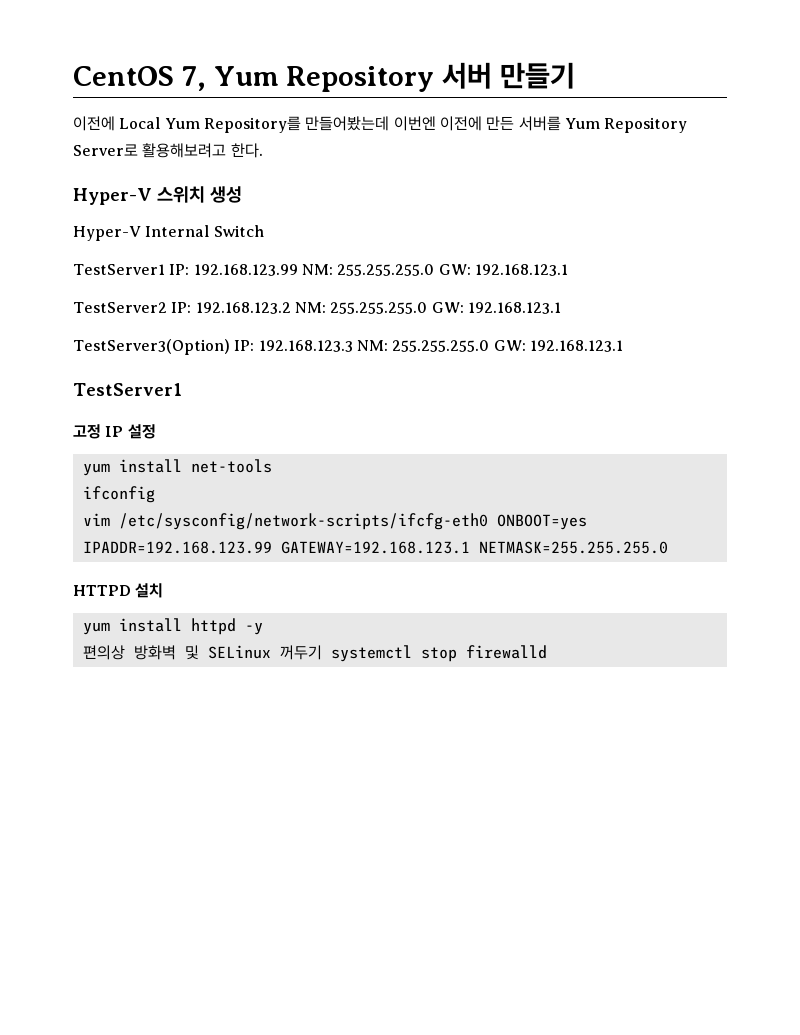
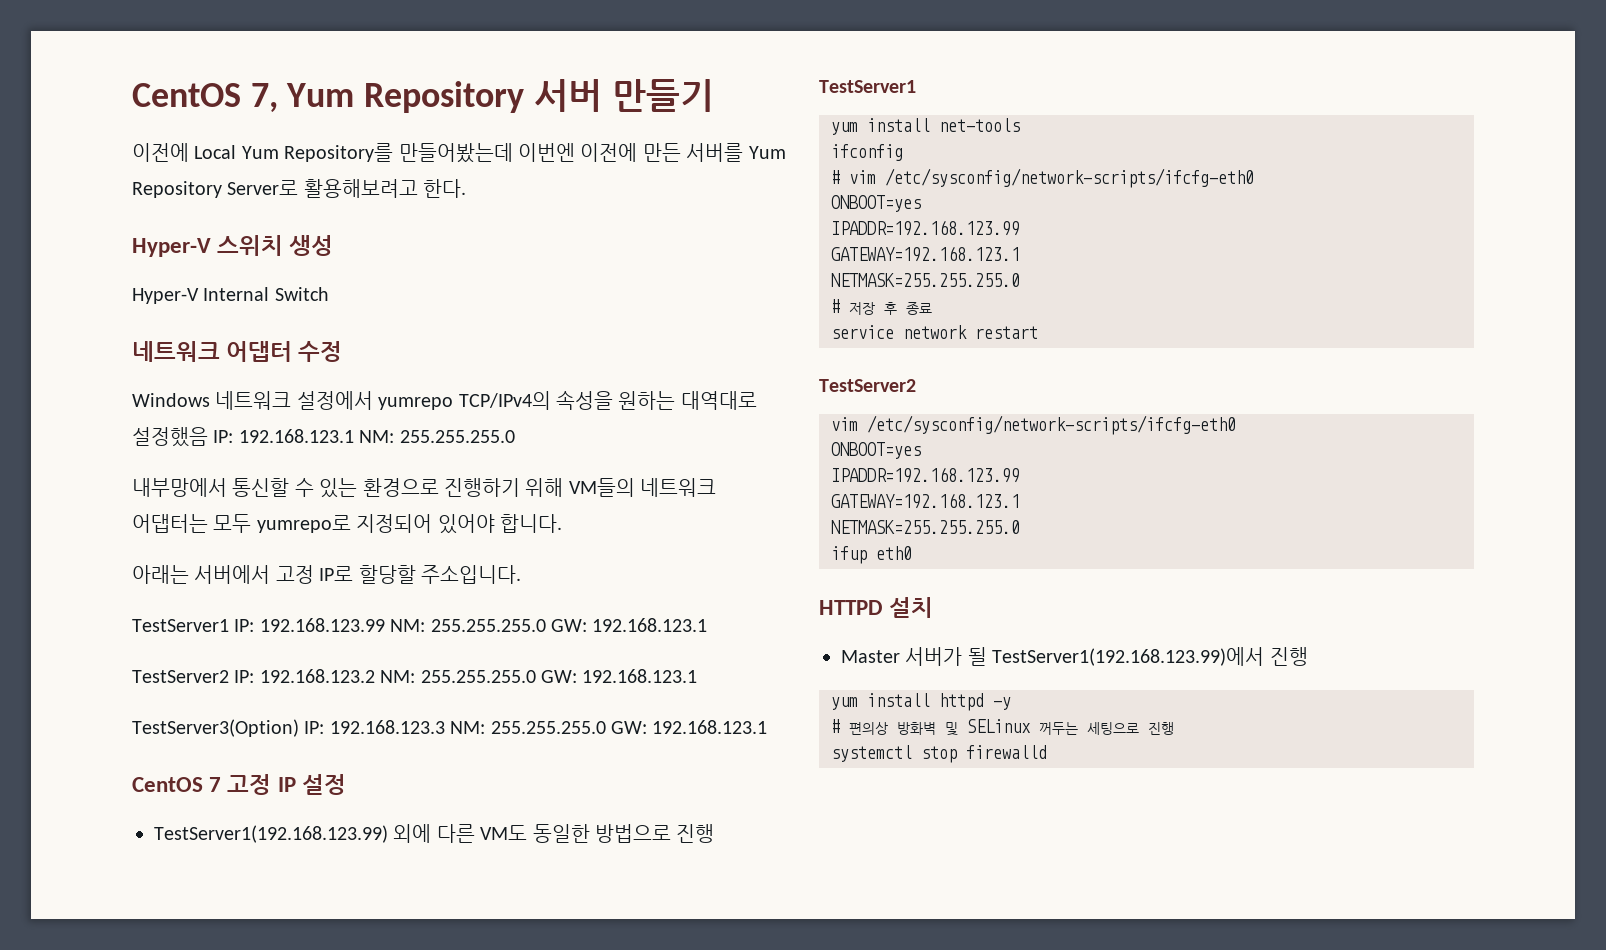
(264, 231) none -> [132,341,343,362] [132,390,757,410] [132,427,515,447] [132,478,717,498] [132,514,562,534] [132,565,521,584] // 네트워크 어댑터 수정 // Windows 네트워크 설정에서 yumrepo TCP/IPv4의 속성을 원하는 대역대로 설정했음 IP: 192.168.123.1 NM: 255.255.255.0 // 내부망에서 통신할 수 있는 환경으로 진행하기 위해 VM들의 네트워크 어댑터는 모두 yumrepo로 지정되어 있어야 합니다. // 아래는 서버에서 고정 IP로 할당할 주소입니다.
[73,383,182,396] TestServer1 // -> [132,777,222,792] CentOS 7
(156, 431) none -> [154,824,715,843] [819,80,916,93] // TestServer1(192.168.123.99) 외에 다른 VM도 동일한 방법으로 진행 // TestServer1
[82,513,587,530] [82,541,668,554] [73,583,164,598] vim /etc/sysconfig/network-scripts/ifcfg-eth0 ONBOOT=yes IPADDR=192.168.123.99 GATEWAY=192.168.123.1 NETMASK=255.255.255.0 // HTTPD 설치 -> [831,168,1254,188] [831,195,921,212] [831,220,1020,236] [831,246,1020,262] [831,273,1020,287] [831,299,932,315] [831,325,1038,339] [819,379,916,392] [831,415,1236,435] [831,442,921,459] [831,467,1020,483] [831,493,1020,509] [831,520,1020,534] [831,546,912,564] [819,597,934,618] [841,647,1308,666] # vim /etc/sysconfig/network-scripts/ifcfg-eth0 // ONBOOT=yes // IPADDR=192.168.123.99 // GATEWAY=192.168.123.1 // NETMASK=255.255.255.0 // # 저장 후 종료 // service network restart // TestServer2 // vim /etc/sysconfig/network-scripts/ifcfg-eth0 // ONBOOT=yes // IPADDR=192.168.123.99 // GATEWAY=192.168.123.1 // NETMASK=255.255.255.0 // ifup eth0 // HTTPD 설치 // Master 서버가 될 TestServer1(192.168.123.99)에서 진행
(263, 629) none -> [831,719,840,733] #
[279,645,322,660] 꺼두기 -> [1039,722,1174,735] 꺼두는 세팅으로 진행 //

